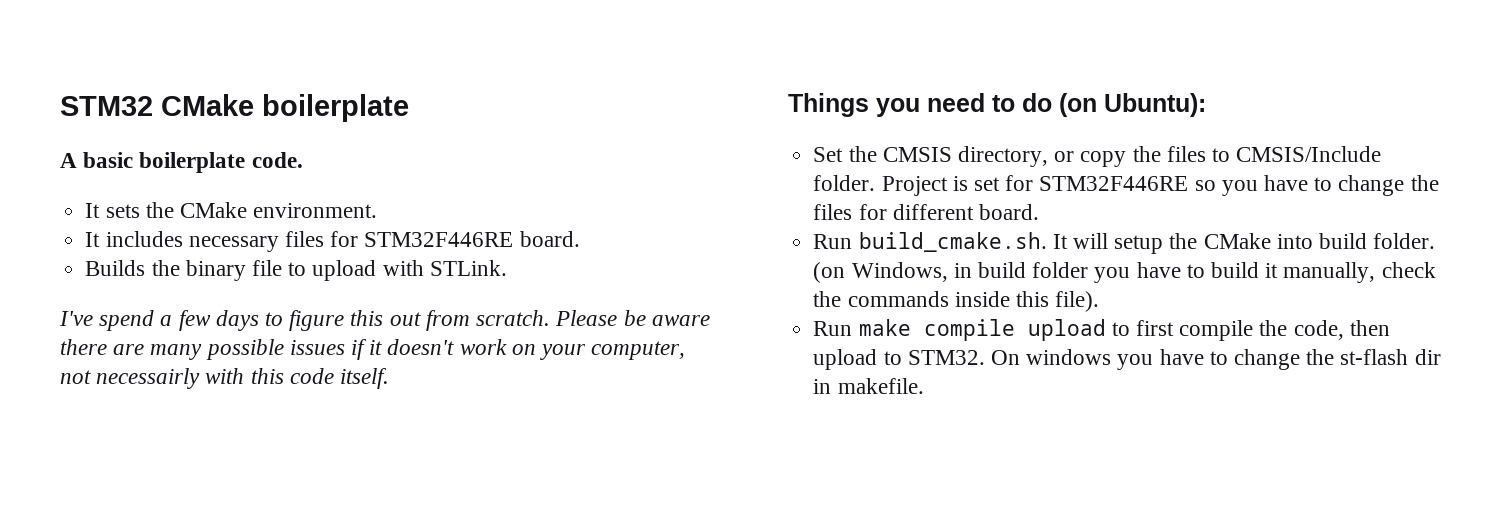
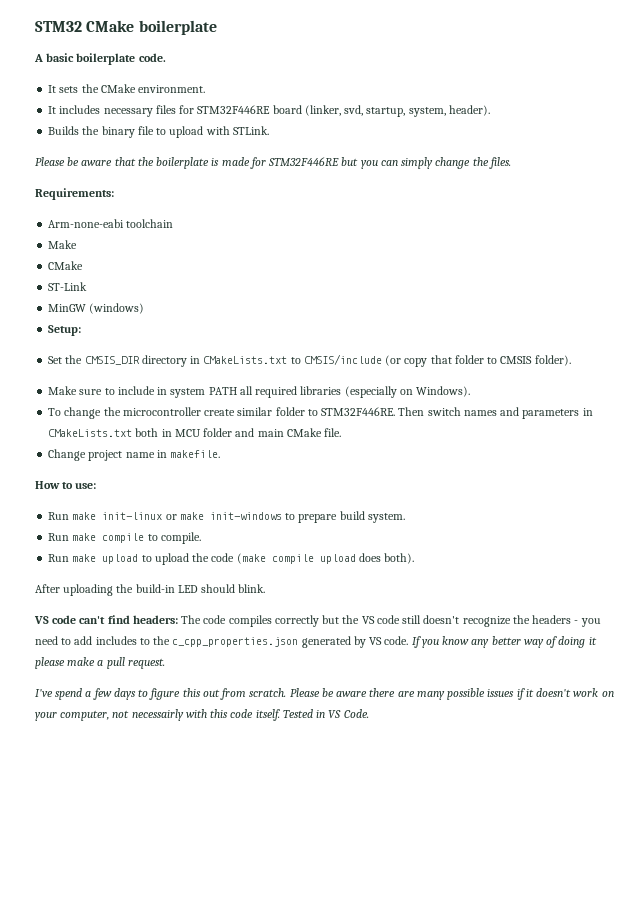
[519,231,580,247] board. -> [272,105,490,117] board (linker, svd, startup, system, header).
(507, 268) none -> [35,157,511,169] [35,188,114,200] [48,219,174,228] [48,240,78,249] [48,261,84,270] [48,282,88,291] [48,303,145,314] [48,325,82,336] [48,354,571,367] [48,386,471,398] [48,407,593,419] [48,428,342,437] [48,449,221,461] [35,481,97,489] [48,511,405,523] [48,532,201,544] [48,553,415,565] [35,584,266,596] [34,615,601,627] [35,636,597,648] [35,657,165,669] // Please be aware that the boilerplate is made for STM32F446RE but you can simply change the files. // Requirements: // Arm-none-eabi toolchain // Make // CMake // ST-Link // MinGW (windows) // Setup: // Set the CMSIS_DIR directory in CMakeLists.txt to CMSIS/include (or copy that folder to CMSIS folder). // Make sure to include in system PATH all required libraries (especially on Windows). // To change the microcontroller create similar folder to STM32F446RE. Then switch names and parameters in CMakeLists.txt both in MCU folder and main CMake file. // Change project name in makefile. // How to use: // Run make init-linux or make init-windows to prepare build system. // Run make compile to compile. // Run make upload to upload the code (make compile upload does both). // After uploading the build-in LED should blink. // VS code can't find headers: The code compiles correctly but the VS code still doesn't recognize the headers - you need to add includes to the c_cpp_properties.json generated by VS code. If you know any better way of doing it please make a pull request.
[788,93,1206,117] [813,146,1382,167] [813,175,1439,196] [813,204,1039,220] [813,232,1436,254] [813,262,1436,283] [813,291,1100,312] [813,319,1390,341] [813,349,1441,370] [813,378,924,394] // Things you need to do (on Ubuntu): // Set the CMSIS directory, or copy the files to CMSIS/Include folder. Project is set for STM32F446RE so you have to change the files for different board. // Run build_cmake.sh. It will setup the CMake into build folder. (on Windows, in build folder you have to build it manually, check the commands inside this file). // Run make compile upload to first compile the code, then upload to STM32. On windows you have to change the st-flash dir in makefile. -> [282,709,369,719] Tested in VS Code.

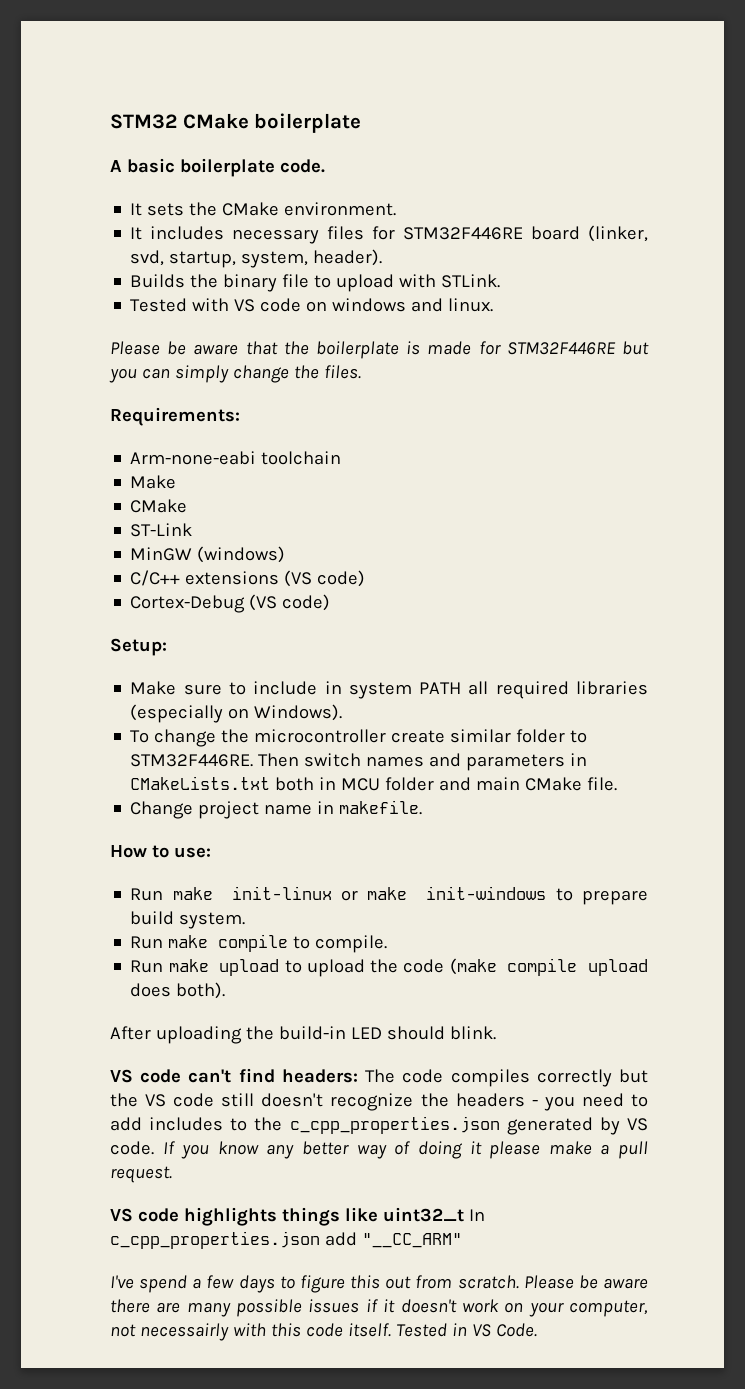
(269, 130) none -> [130,298,494,312] // Tested with VS code on windows and linux.
[48,325,82,336] [48,354,571,367] Setup: // Set the CMSIS_DIR directory in CMakeLists.txt to CMSIS/include (or copy that folder to CMSIS folder). -> [130,570,366,587] [130,594,331,613] [110,638,167,656] C/C++ extensions (VS code) // Cortex-Debug (VS code) // Setup:
(165, 663) none -> [110,1207,485,1226] [110,1231,462,1249] // VS code highlights things like uint32_t In c_cpp_properties.json add "__CC_ARM"

